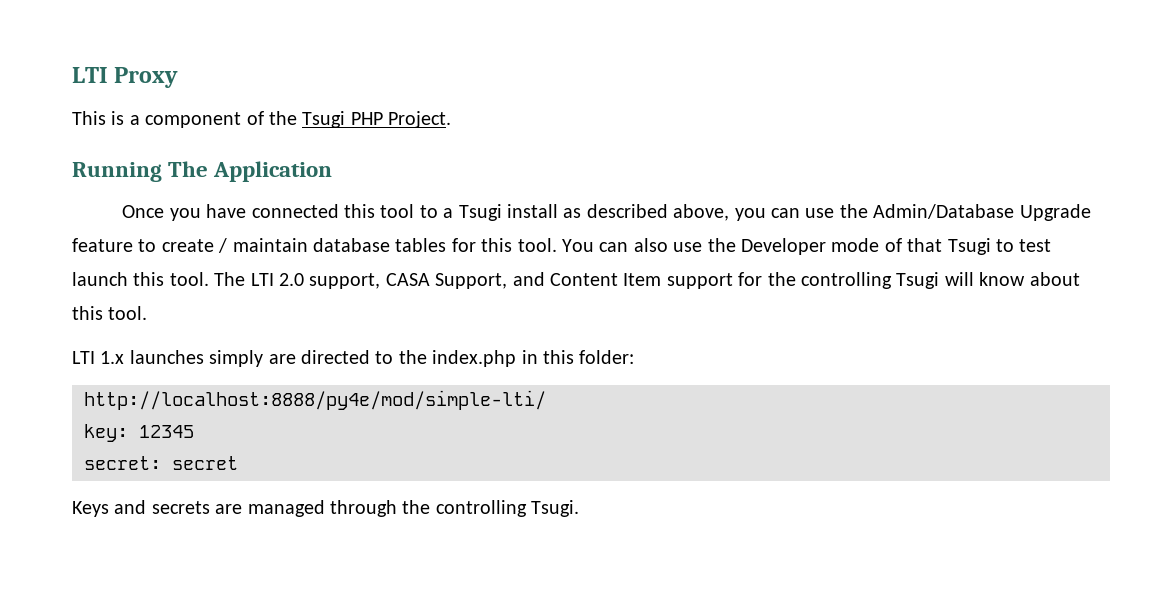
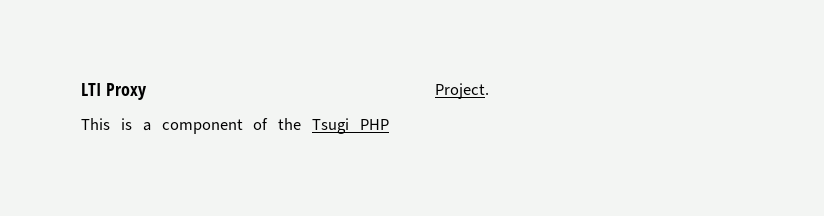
[72,161,333,182] [122,204,1091,221] [72,238,1052,255] [72,272,1080,289] [72,306,148,320] [72,350,635,367] [84,390,546,410] [84,424,194,442] [84,456,238,470] [72,500,580,517] // Running The Application // Once you have connected this tool to a Tsugi install as described above, you can use the Admin/Database Upgrade feature to create / maintain database tables for this tool. You can also use the Developer mode of that Tsugi to test launch this tool. The LTI 2.0 support, CASA Support, and Content Item support for the controlling Tsugi will know about this tool. // LTI 1.x launches simply are directed to the index.php in this folder: // http://localhost:8888/py4e/mod/simple-lti/ // key: 12345 // secret: secret // Keys and secrets are managed through the controlling Tsugi. -> (489, 91) none

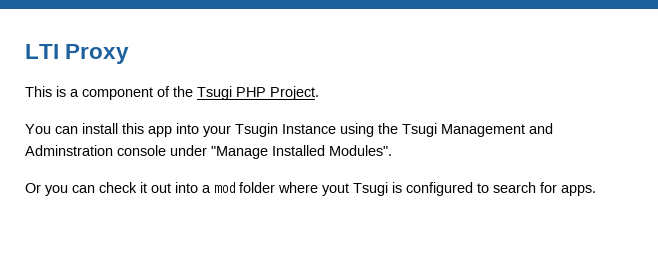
(489, 91) none -> [25,123,553,137] [25,145,392,159] [25,182,596,196] // You can install this app into your Tsugin Instance using the Tsugi Management and Adminstration console under "Manage Installed Modules". // Or you can check it out into a mod folder where yout Tsugi is configured to search for apps.

